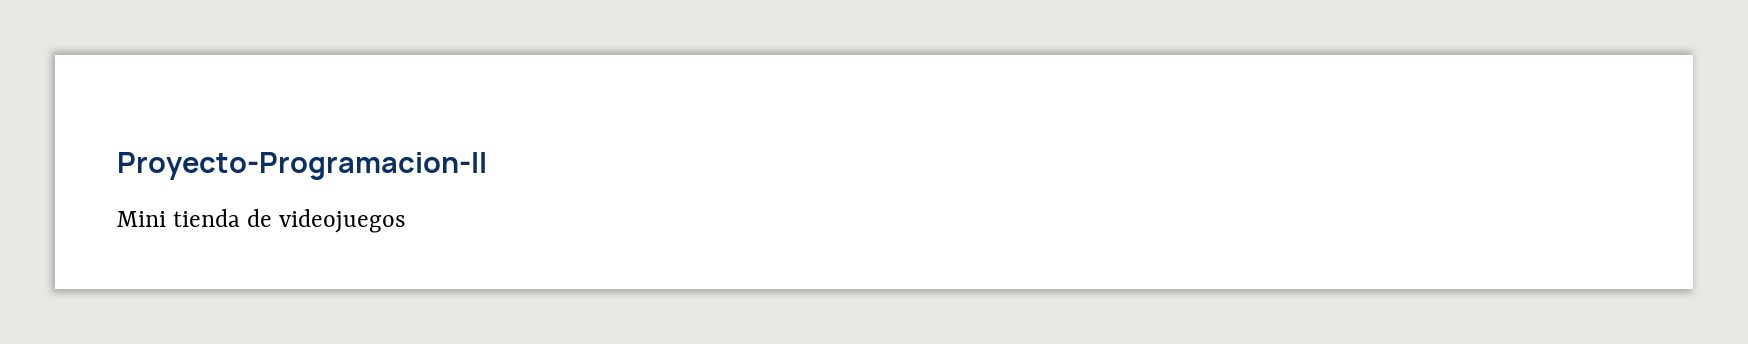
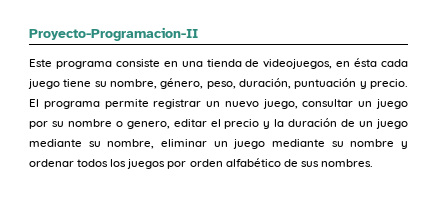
[117,209,407,233] Mini tienda de videojuegos -> [29,58,408,69] [28,78,408,89] [29,99,408,109] [29,118,408,129] [29,139,408,149] [29,158,373,169] Este programa consiste en una tienda de videojuegos, en ésta cada juego tiene su nombre, género, peso, duración, puntuación y precio. El programa permite registrar un nuevo juego, consultar un juego por su nombre o genero, editar el precio y la duración de un juego mediante su nombre, eliminar un juego mediante su nombre y ordenar todos los juegos por orden alfabético de sus nombres.

